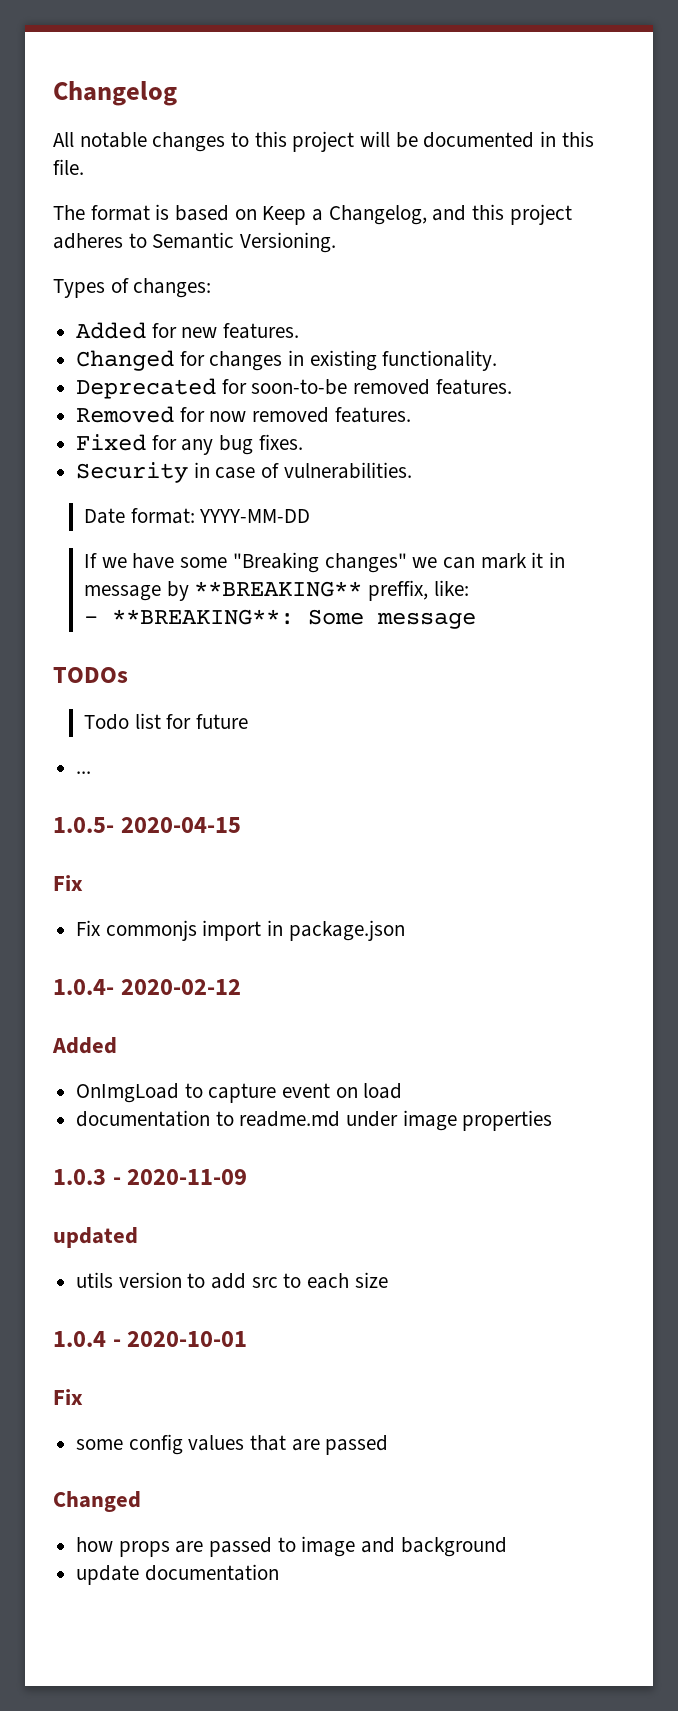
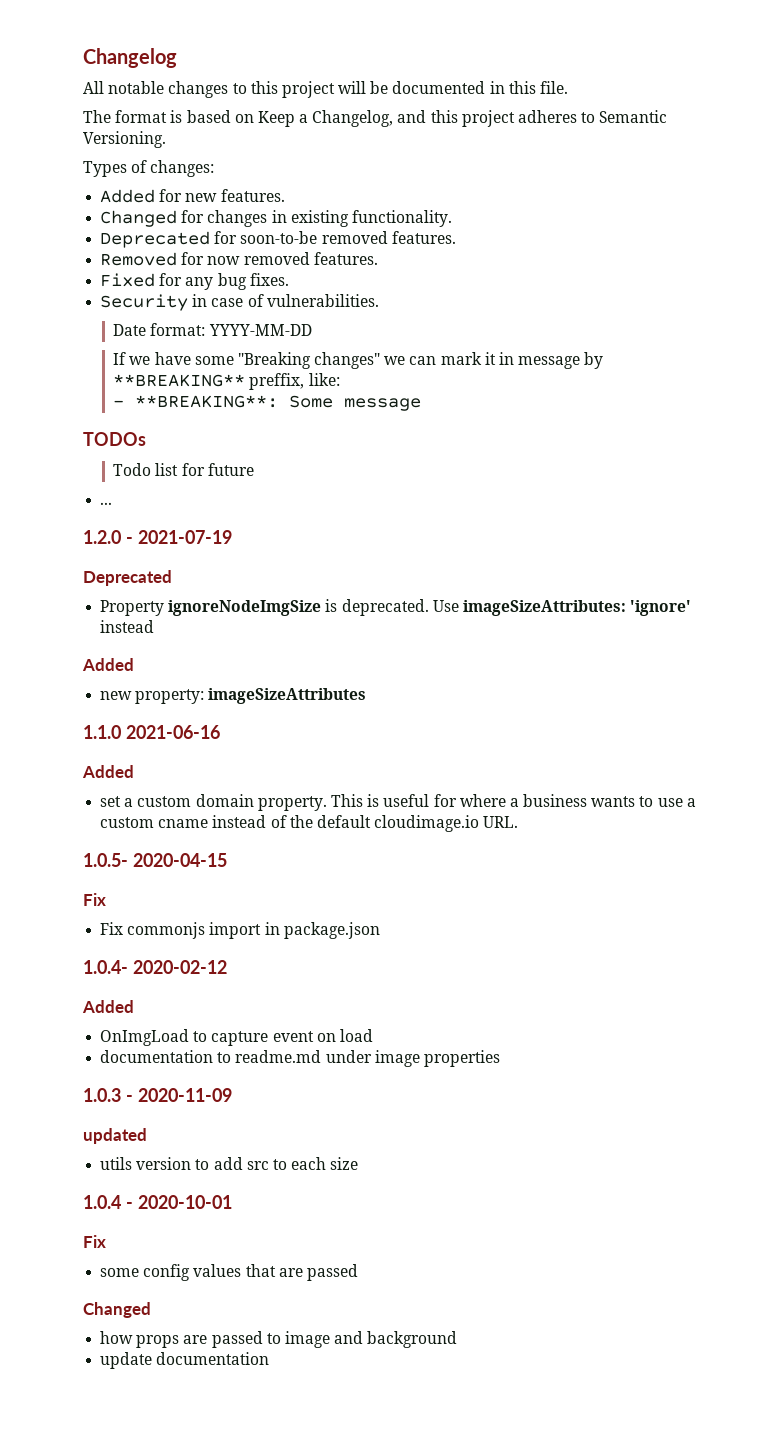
(92, 772) none -> [83,530,232,544] [83,570,172,586] [100,599,692,616] [100,620,155,633] [82,658,134,671] [100,688,367,704] [83,725,220,739] [82,765,134,778] [100,794,696,811] [100,815,519,832] // 1.2.0 - 2021-07-19 // Deprecated // Property ignoreNodeImgSize is deprecated. Use imageSizeAttributes: 'ignore' instead // Added // new property: imageSizeAttributes // 1.1.0 2021-06-16 // Added // set a custom domain property. This is useful for where a business wants to use a custom cname instead of the default cloudimage.io URL.

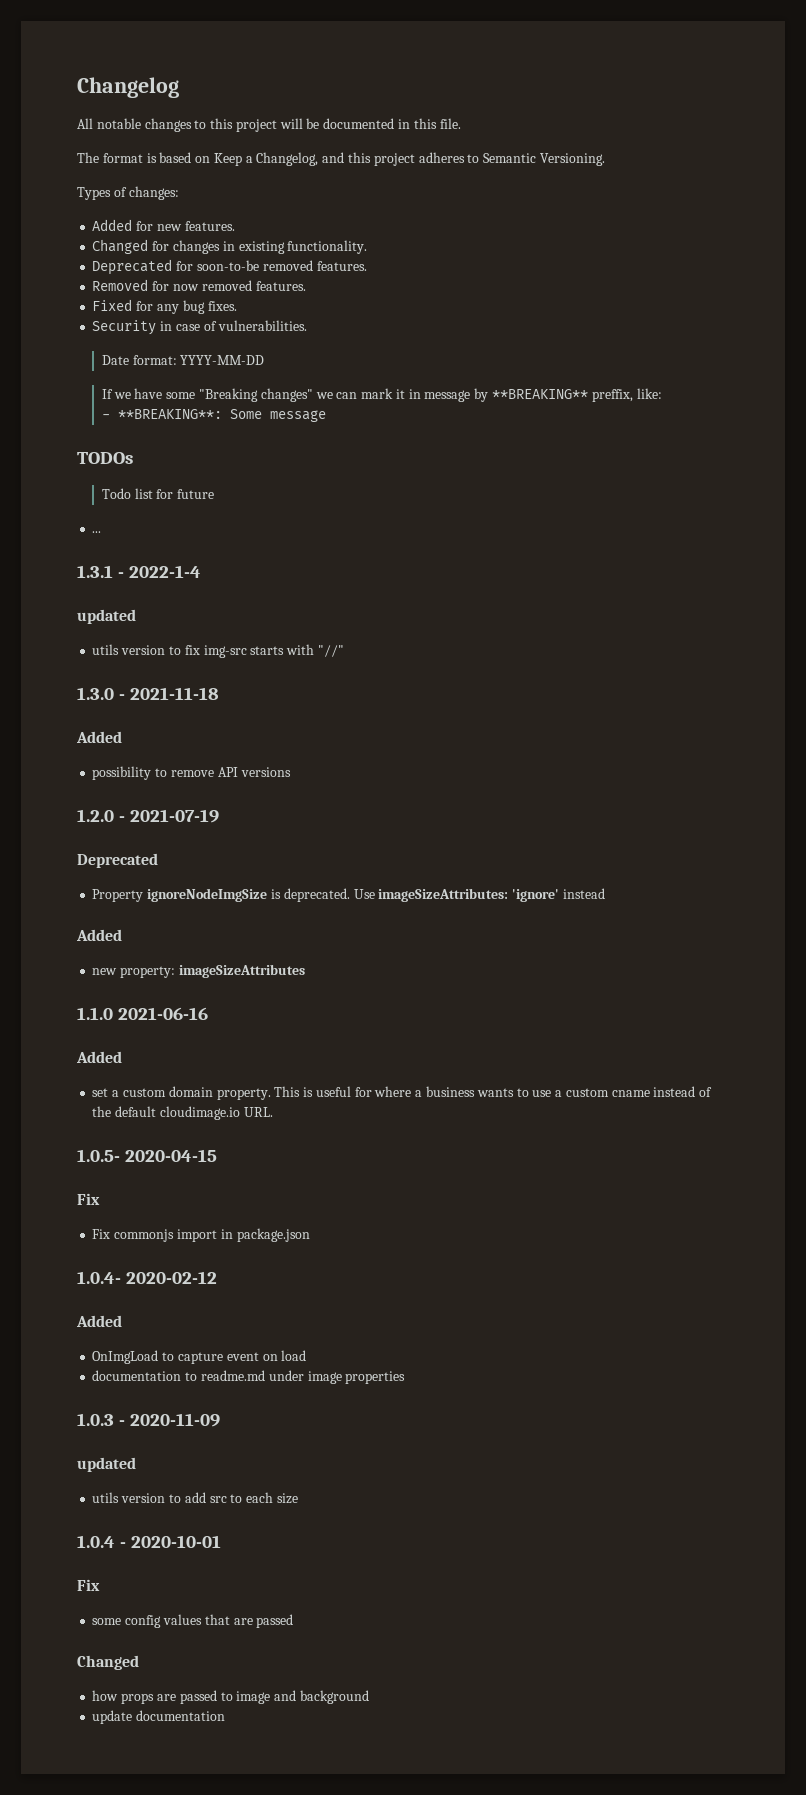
(113, 503) none -> [77,565,202,578] [77,609,136,624] [92,644,344,658] [77,687,220,700] [76,731,122,743] [92,766,291,780] // 1.3.1 - 2022-1-4 // updated // utils version to fix img-src starts with "//" // 1.3.0 - 2021-11-18 // Added // possibility to remove API versions

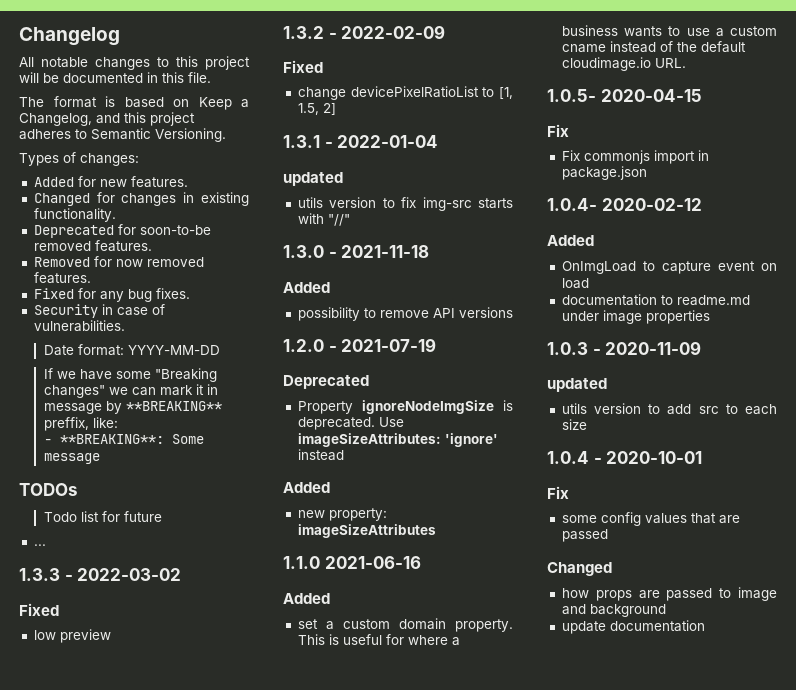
(102, 532) none -> [19,568,182,581] [19,603,59,616] [33,629,111,643] [283,25,446,39] [283,60,323,73] [297,86,513,100] [297,103,336,115] // 1.3.3 - 2022-03-02 // Fixed // low preview // 1.3.2 - 2022-02-09 // Fixed // change devicePixelRatioList to [1, 1.5, 2]
[129,565,202,578] 2022-1-4 -> [337,135,439,148] 2022-01-04

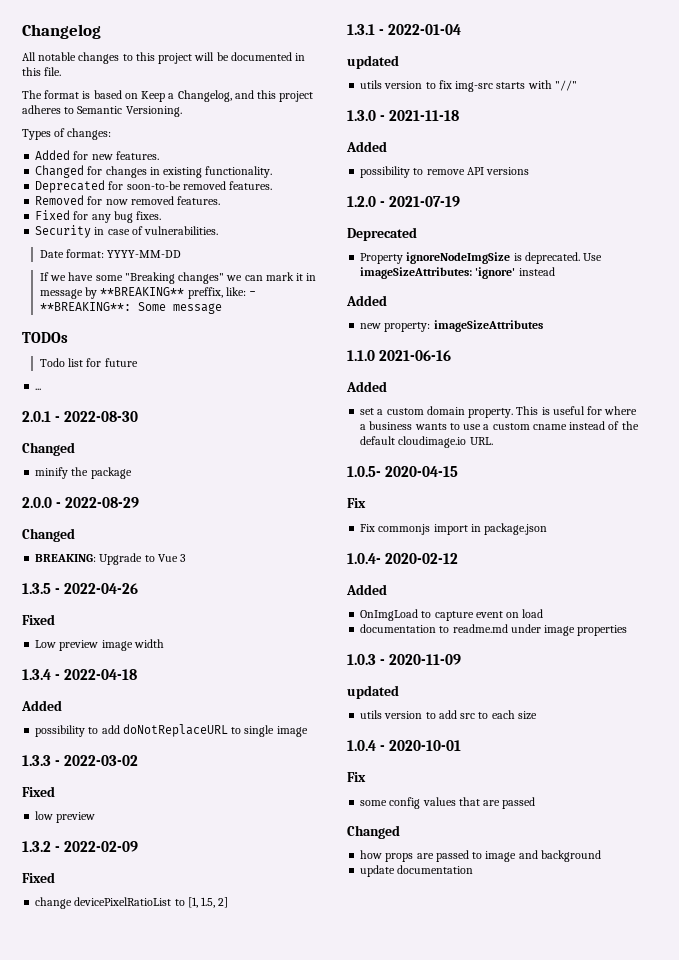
(118, 422) // -> (246, 291) none
(46, 545) none -> [22,411,139,422] [22,442,75,456] [35,467,132,479] [22,497,140,508] [22,528,75,542] [35,553,187,565] [22,583,139,594] [22,614,55,625] [35,639,164,651] [22,669,138,680] [21,700,62,711] [35,724,308,737] // 2.0.1 - 2022-08-30 // Changed // minify the package // 2.0.0 - 2022-08-29 // Changed // BREAKING: Upgrade to Vue 3 // 1.3.5 - 2022-04-26 // Fixed // Low preview image width // 1.3.4 - 2022-04-18 // Added // possibility to add doNotReplaceURL to single image

